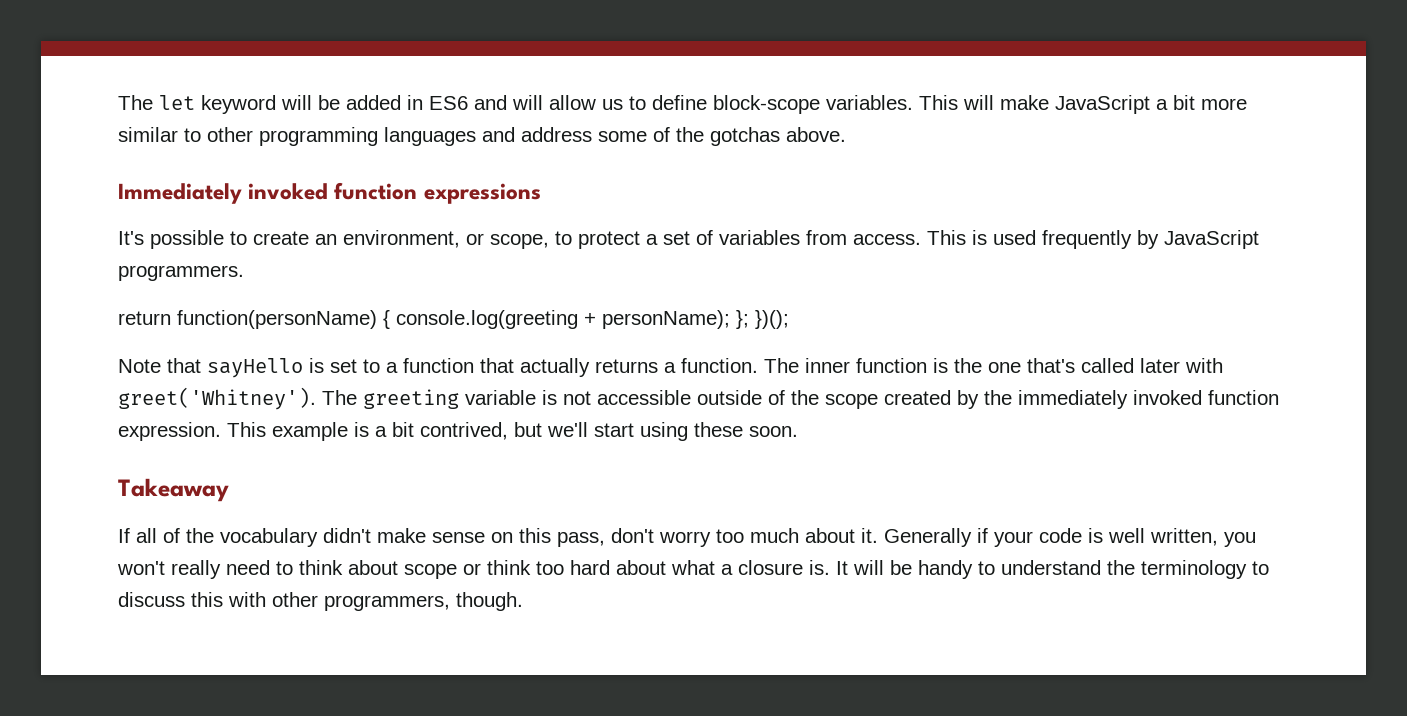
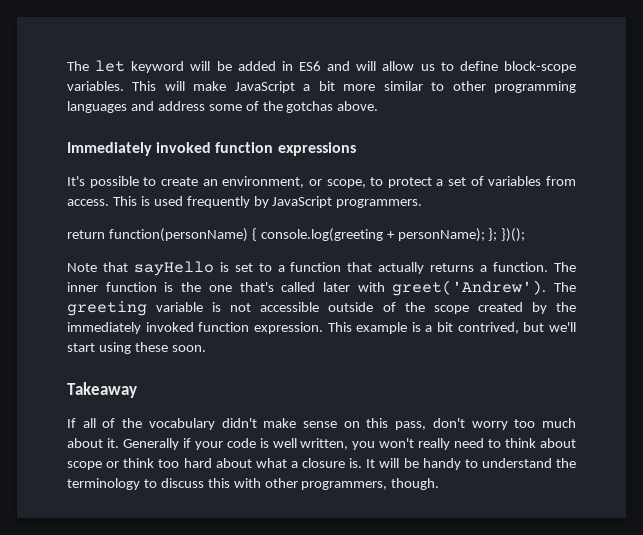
[118,387,316,410] greet('Whitney'). -> [392,280,547,296] greet('Andrew').

